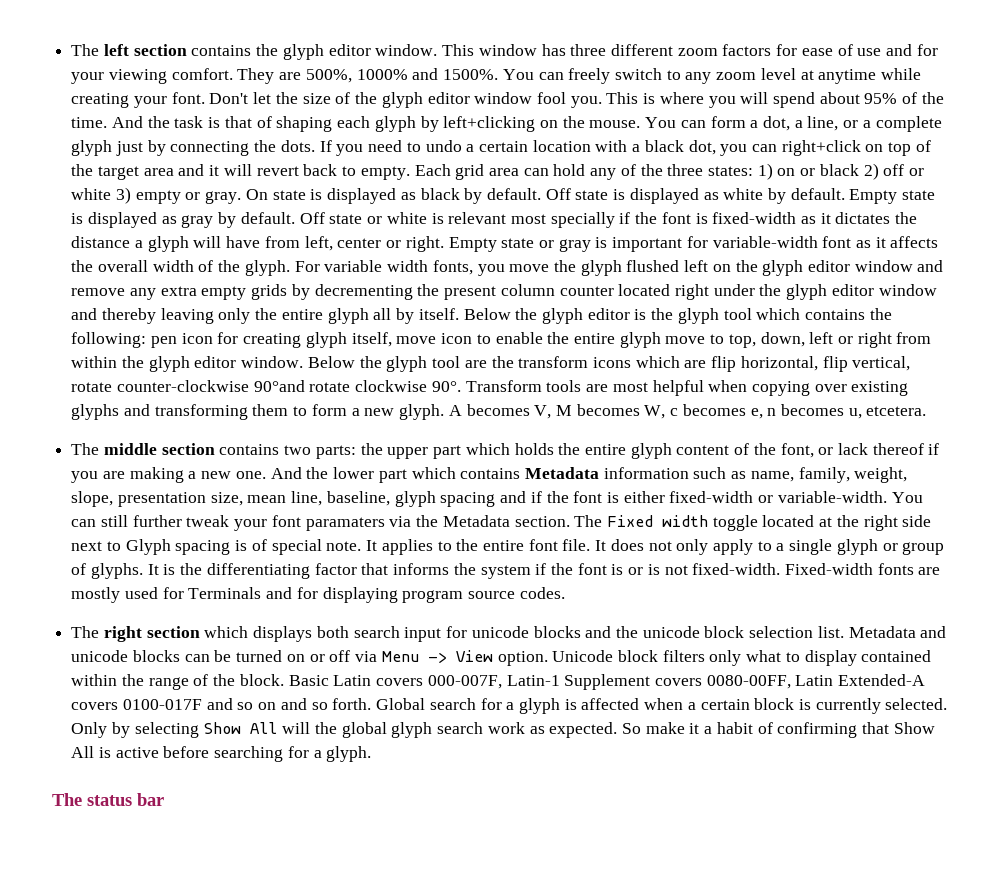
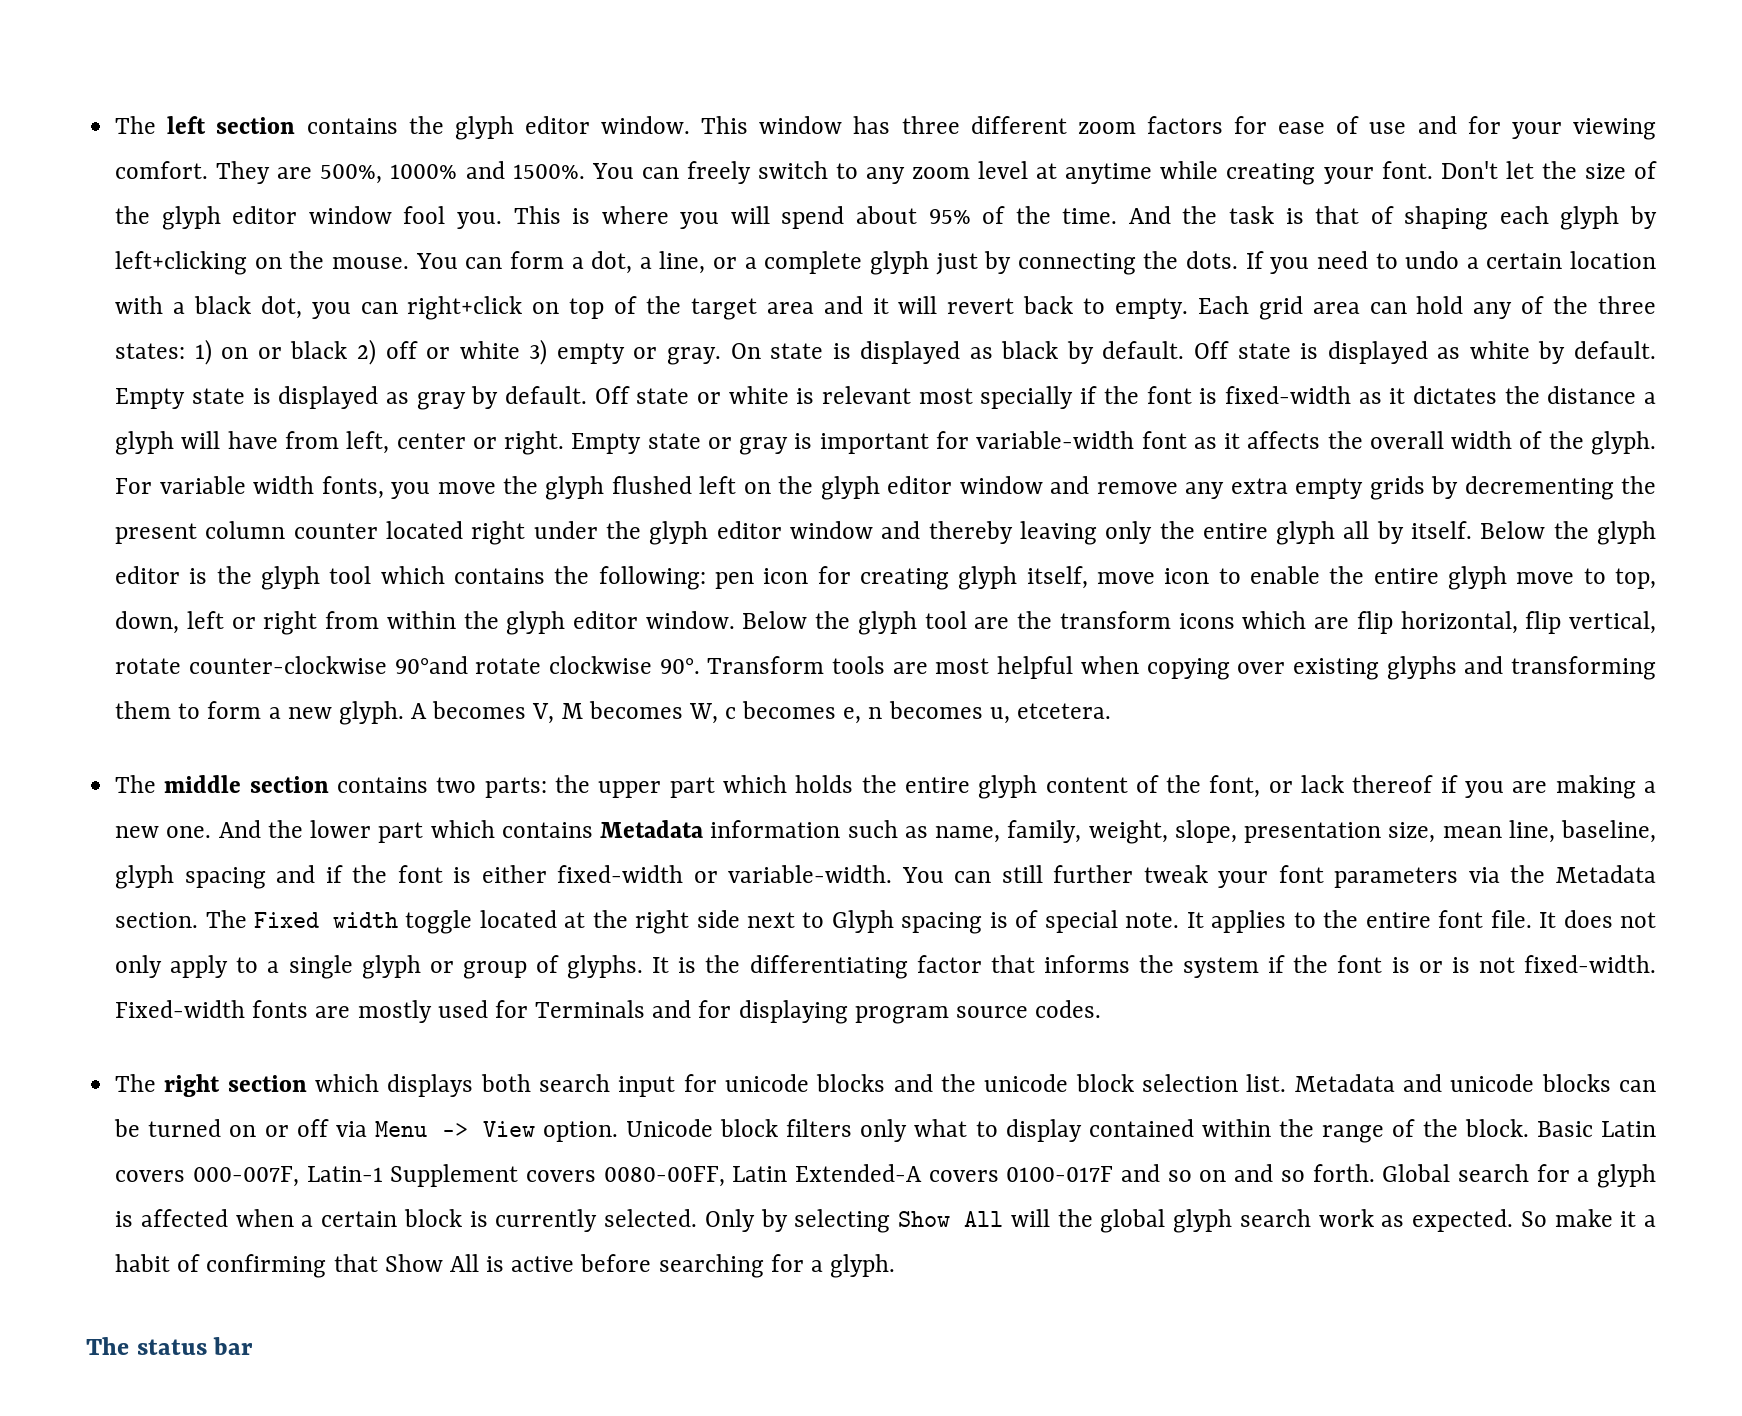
[305,517,385,531] paramaters -> [1334,867,1459,888] parameters

